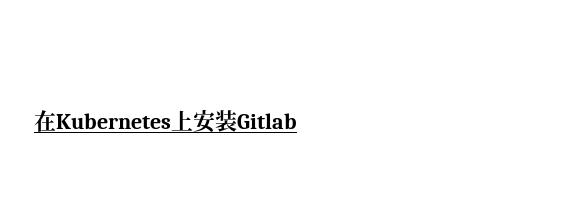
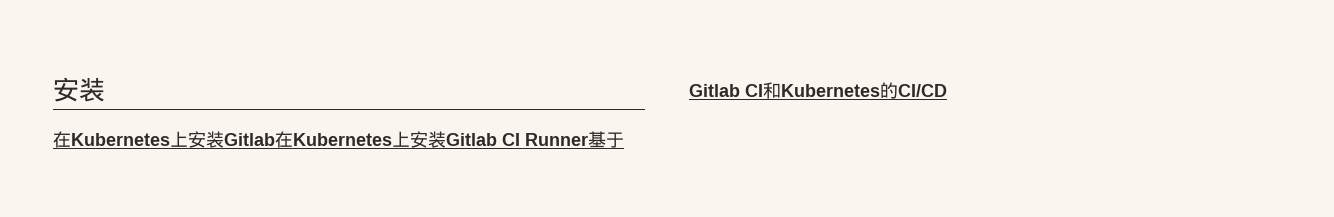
[34,109,297,133] 在Kubernetes上安装Gitlab -> [53,77,105,102] [53,131,624,148] [689,82,947,99] 安装 // 在Kubernetes上安装Gitlab在Kubernetes上安装Gitlab CI Runner基于Gitlab CI和Kubernetes的CI/CD

